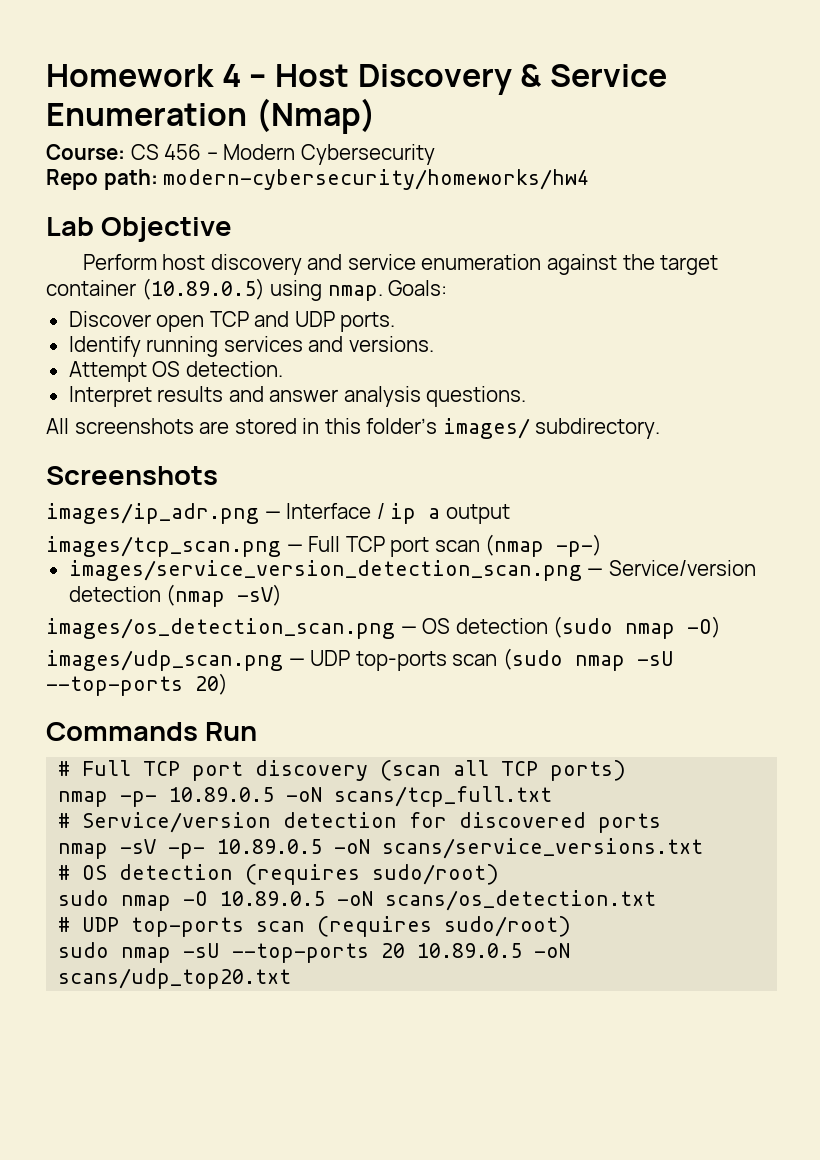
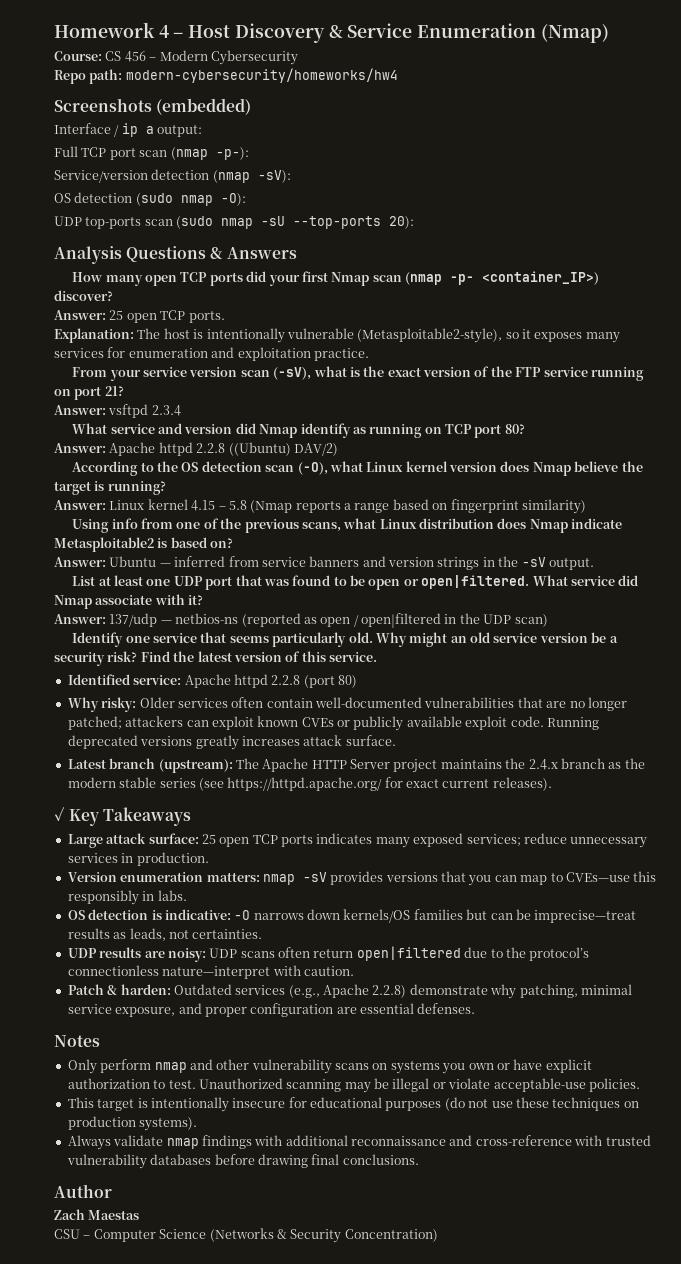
[46,217,233,242] [82,254,719,275] [46,278,448,301] [68,311,396,332] [68,336,434,357] [68,361,283,382] [68,386,527,407] [46,418,661,439] [46,466,218,485] [46,503,281,524] Lab Objective // Perform host discovery and service enumeration against the target container (10.89.0.5) using nmap. Goals: // Discover open TCP and UDP ports. // Identify running services and versions. // Attempt OS detection. // Interpret results and answer analysis questions. // All screenshots are stored in this folder’s images/ subdirectory. // Screenshots // images/ip_adr.png — -> [54,98,252,115] Screenshots (embedded) //
[445,504,510,524] [46,536,303,557] output // images/tcp_scan.png — -> [157,125,203,137] output: //
[556,534,603,557] [68,560,756,581] [68,584,283,607] [46,618,417,639] -p-) // images/service_version_detection_scan.png — Service/version detection (nmap -sV) // images/os_detection_scan.png — -> [215,147,249,160] [54,169,291,183] -p-): // Service/version detection (nmap -sV): //
[687,616,722,638] [46,650,305,671] -O) // images/udp_scan.png — -> [220,193,246,206] -O): //
[195,673,228,695] [46,722,258,741] [58,760,627,781] [58,786,553,807] [58,812,662,833] [58,838,704,859] [58,864,500,885] [58,890,657,911] [58,916,572,937] [58,942,571,963] [58,968,292,989] 20) // Commands Run // # Full TCP port discovery (scan all TCP ports) // nmap -p- 10.89.0.5 -oN scans/tcp_full.txt // # Service/version detection for discovered ports // nmap -sV -p- 10.89.0.5 -oN scans/service_versions.txt // # OS detection (requires sudo/root) // sudo nmap -O 10.89.0.5 -oN scans/os_detection.txt // # UDP top-ports scan (requires sudo/root) // sudo nmap -sU --top-ports 20 10.89.0.5 -oN scans/udp_top20.txt -> [389,216,415,229] [54,246,297,264] [72,271,600,286] [54,290,113,301] [54,310,225,323] [54,328,620,343] [54,347,369,361] [72,366,644,381] [54,386,124,400] [54,404,181,418] [72,423,525,438] [54,442,338,456] [72,461,643,476] [54,481,166,495] [54,499,586,514] [72,518,623,533] [54,537,234,552] [54,556,594,570] [72,575,639,590] [54,594,204,609] [54,613,548,628] [72,632,618,647] [54,651,377,666] [67,674,357,688] [67,697,627,712] [67,716,599,731] [67,735,396,750] [67,758,645,773] [67,777,552,791] [54,807,192,826] [67,833,648,848] [67,852,209,866] [67,871,657,886] [67,890,187,905] [67,909,637,923] [67,928,263,941] [67,946,590,962] [67,965,354,979] [67,984,632,999] [67,1003,476,1017] [54,1035,100,1047] [67,1059,592,1074] [67,1078,640,1093] [67,1097,639,1112] [67,1116,198,1131] [67,1135,651,1150] [66,1154,419,1169] [54,1184,112,1198] [54,1209,140,1220] [54,1228,438,1243] 20): // Analysis Questions & Answers // How many open TCP ports did your first Nmap scan (nmap -p- <container_IP>) discover? // Answer: 25 open TCP ports. // Explanation: The host is intentionally vulnerable (Metasploitable2-style), so it exposes many services for enumeration and exploitation practice. // From your service version scan (-sV), what is the exact version of the FTP service running on port 21? // Answer: vsftpd 2.3.4 // What service and version did Nmap identify as running on TCP port 80? // Answer: Apache httpd 2.2.8 ((Ubuntu) DAV/2) // According to the OS detection scan (-O), what Linux kernel version does Nmap believe the target is running? // Answer: Linux kernel 4.15 – 5.8 (Nmap reports a range based on fingerprint similarity) // Using info from one of the previous scans, what Linux distribution does Nmap indicate Metasploitable2 is based on? // Answer: Ubuntu — inferred from service banners and version strings in the -sV output. // List at least one UDP port that was found to be open or open|filtered. What service did Nmap associate with it? // Answer: 137/udp — netbios-ns (reported as open / open|filtered in the UDP scan) // Identify one service that seems particularly old. Why might an old service version be a security risk? Find the latest version of this service. // Identified service: Apache httpd 2.2.8 (port 80) // Why risky: Older services often contain well-documented vulnerabilities that are no longer patched; attackers can exploit known CVEs or publicly available exploit code. Running deprecated versions greatly increases attack surface. // Latest branch (upstream): The Apache HTTP Server project maintains the 2.4.x branch as the modern stable series (see https://httpd.apache.org/ for exact current releases). // ✓ Key Takeaways // Large attack surface: 25 open TCP ports indicates many exposed services; reduce unnecessary services in production. // Version enumeration matters: nmap -sV provides versions that you can map to CVEs—use this responsibly in labs. // OS detection is indicative: -O narrows down kernels/OS families but can be imprecise—treat results as leads, not certainties. // UDP results are noisy: UDP scans often return open|filtered due to the protocol’s connectionless nature—interpret with caution. // Patch & harden: Outdated services (e.g., Apache 2.2.8) demonstrate why patching, minimal service exposure, and proper configuration are essential defenses. // Notes // Only perform nmap and other vulnerability scans on systems you own or have explicit authorization to test. Unauthorized scanning may be illegal or violate acceptable-use policies. // This target is intentionally insecure for educational purposes (do not use these techniques on production systems). // Always validate nmap findings with additional reconnaissance and cross-reference with trusted vulnerability databases before drawing final conclusions. // Author // Zach Maestas // CSU – Computer Science (Networks & Security Concentration)

